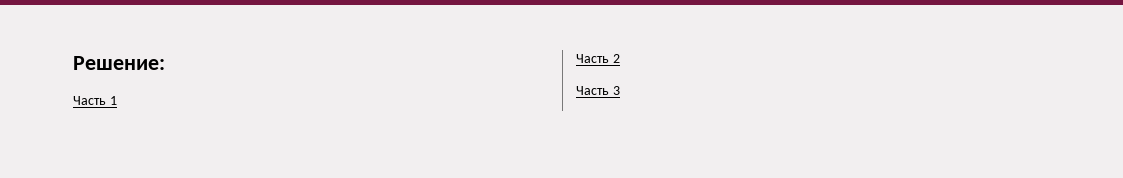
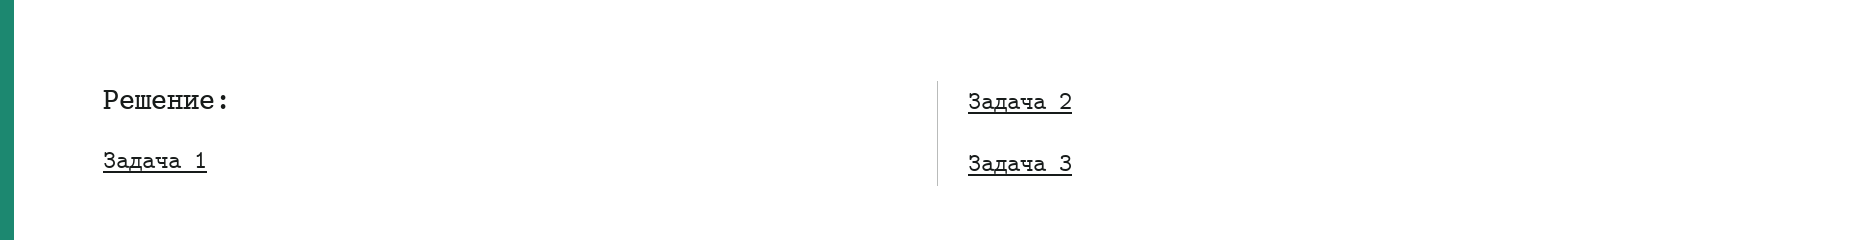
[73,96,106,105] Часть -> [103,152,182,171] Задача
[576,54,609,63] Часть -> [968,93,1047,112] Задача
[576,86,609,95] Часть -> [968,155,1047,174] Задача

